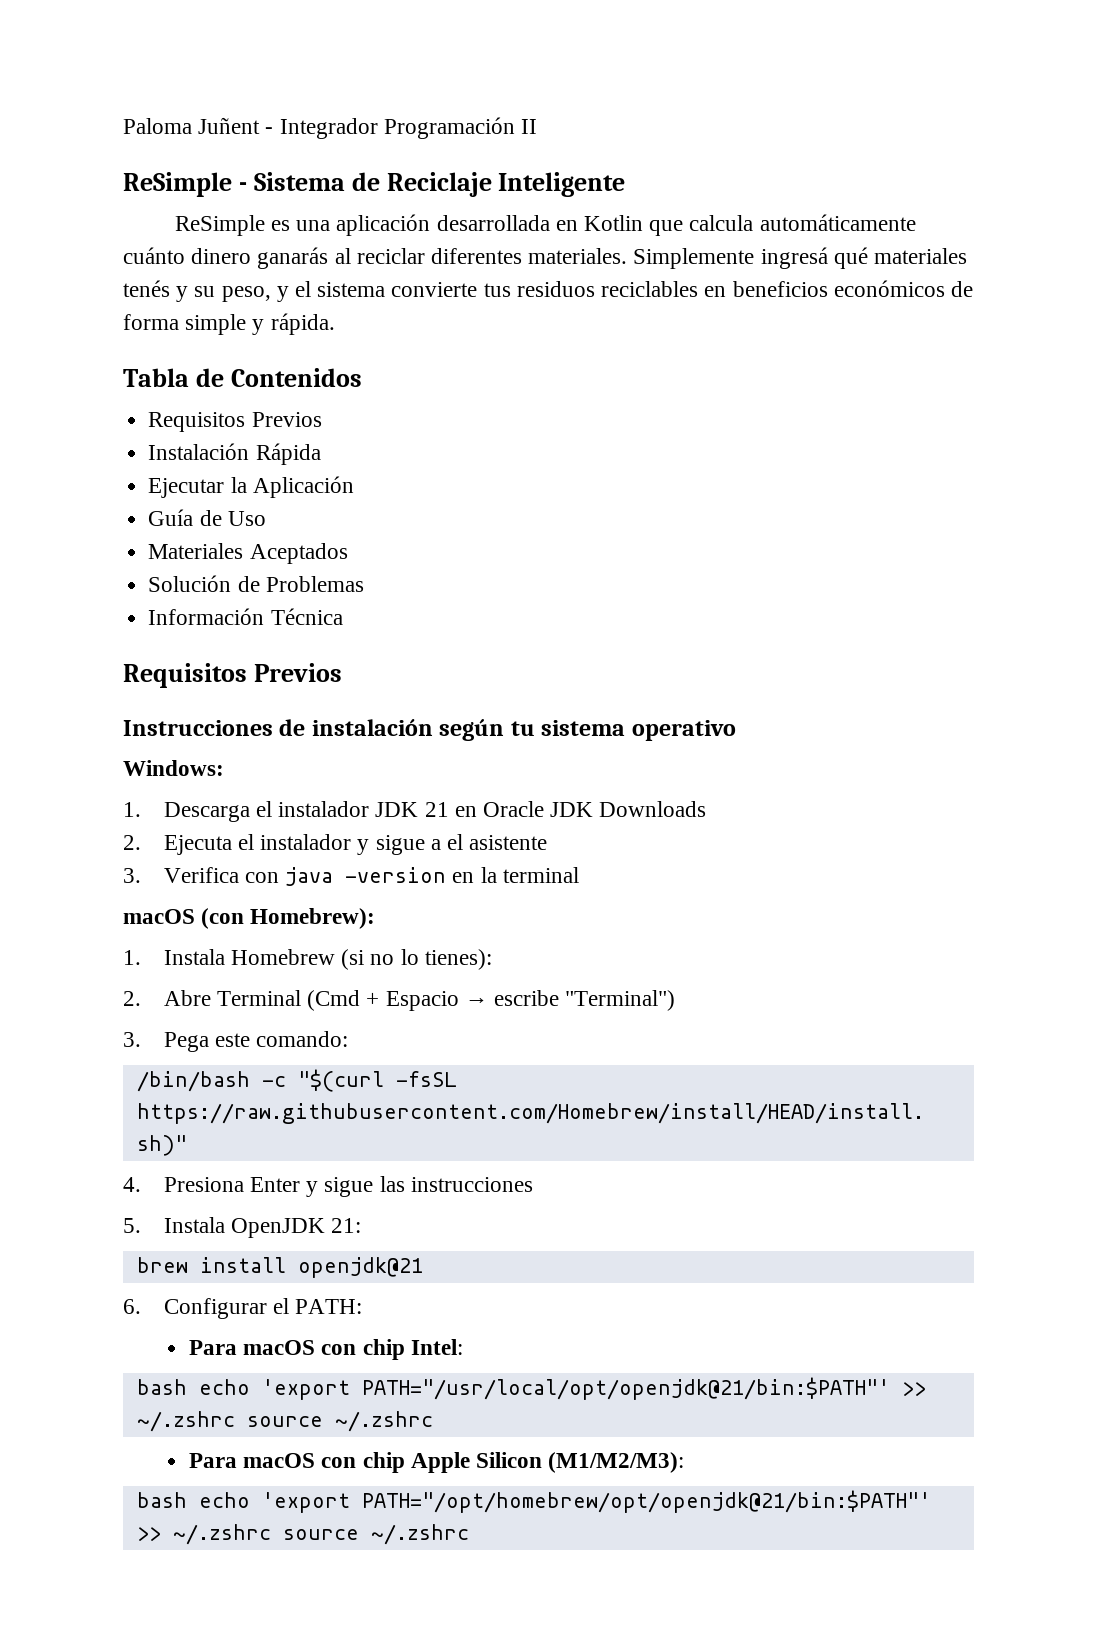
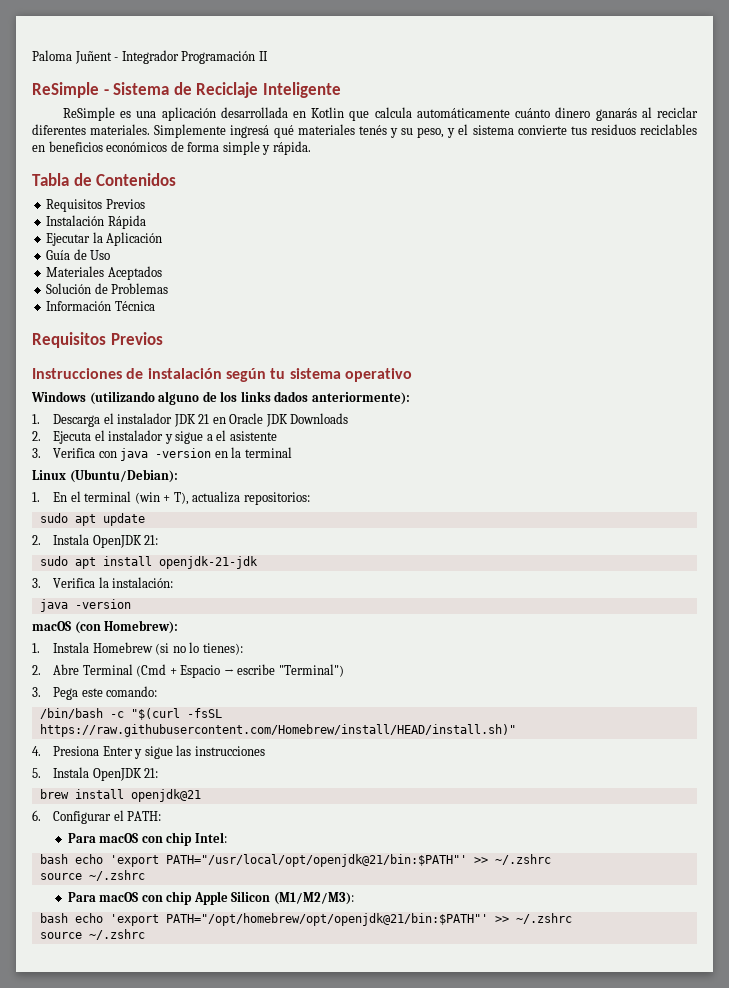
[123,760,224,776] Windows: -> [31,391,410,405] Windows (utilizando alguno de los links dados anteriormente):
(579, 875) none -> [32,469,178,483] [32,491,310,505] [39,513,145,526] [32,534,159,548] [39,556,258,569] [32,577,174,588] [39,599,131,612] // Linux (Ubuntu/Debian): // 1. En el terminal (win + T), actualiza repositorios: // sudo apt update // 2. Instala OpenJDK 21: // sudo apt install openjdk-21-jdk // 3. Verifica la instalación: // java -version
(235, 1421) none -> (551, 859) //
(271, 1534) none -> (572, 918) //

